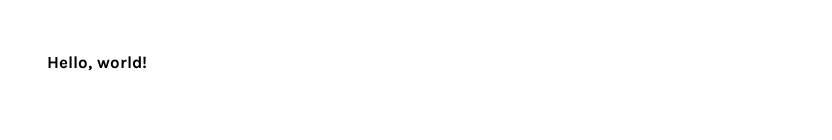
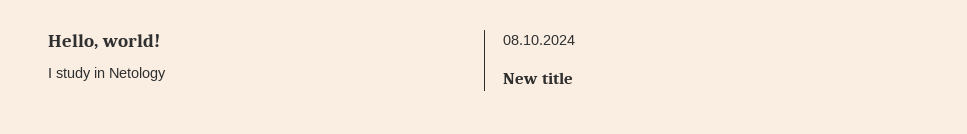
(147, 62) none -> [48,67,166,81] [503,35,575,45] [503,72,573,84] // I study in Netology // 08.10.2024 // New title

